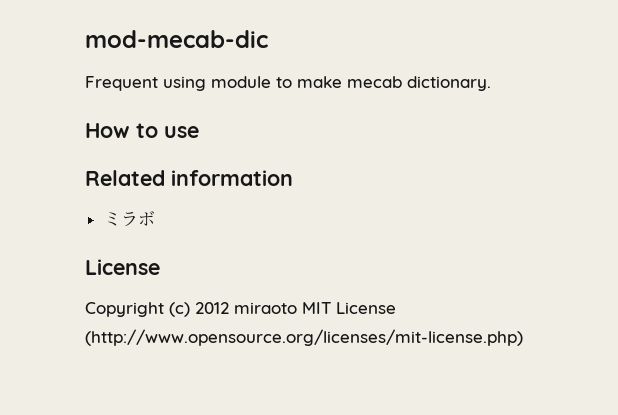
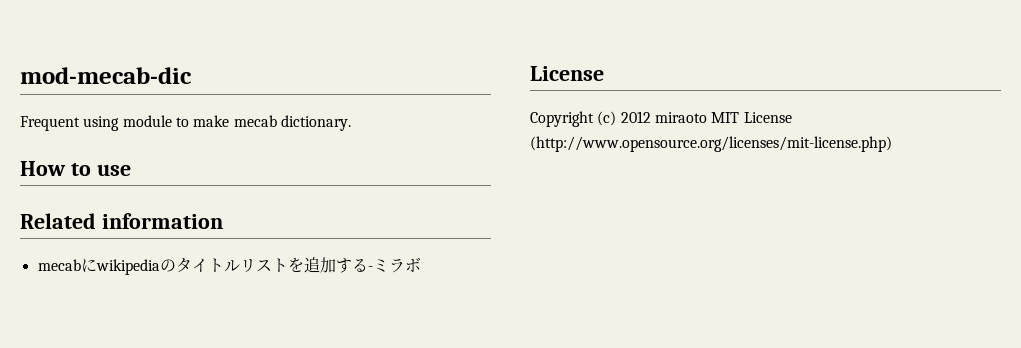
(293, 178) none -> [37,257,373,275] mecabにwikipediaのタイトルリストを追加する-

